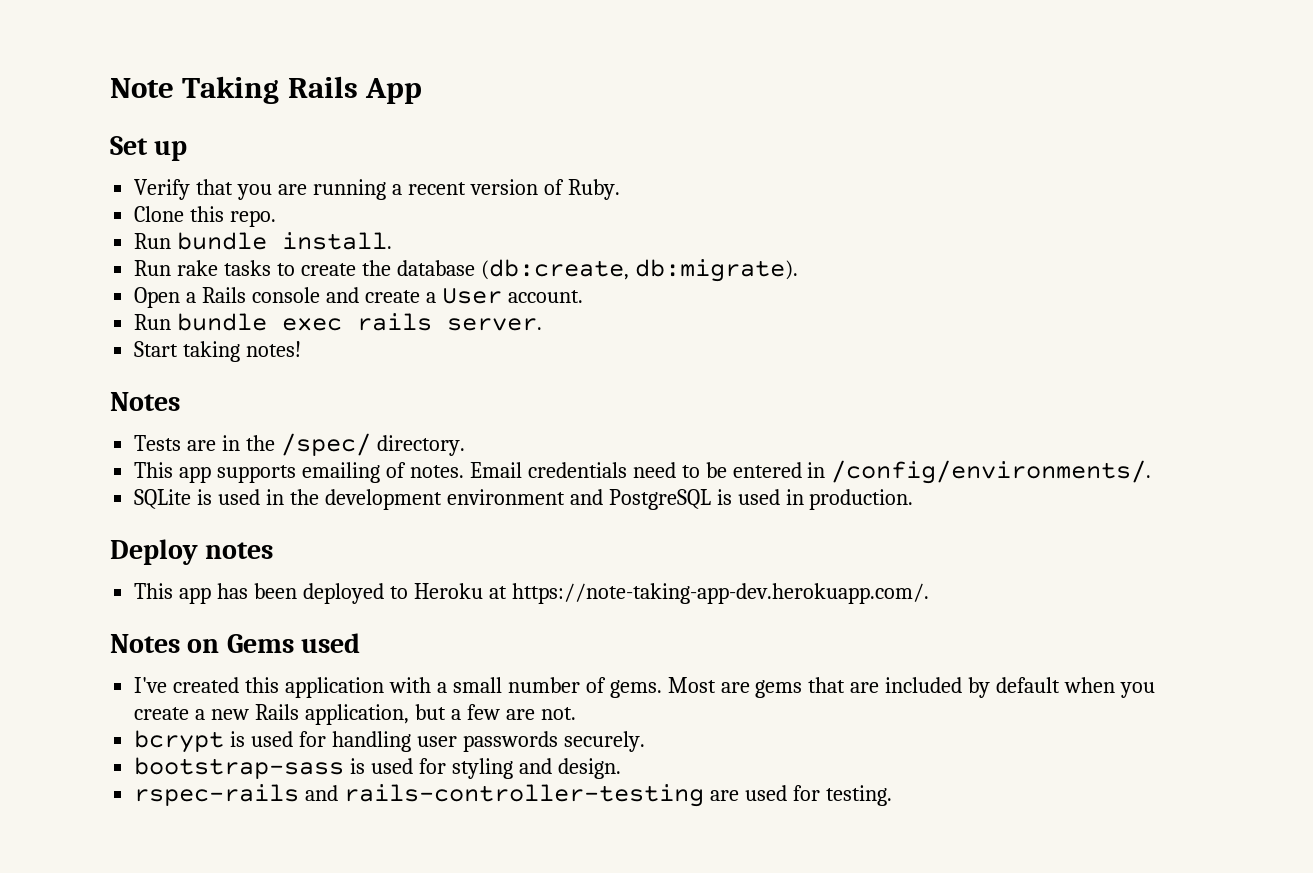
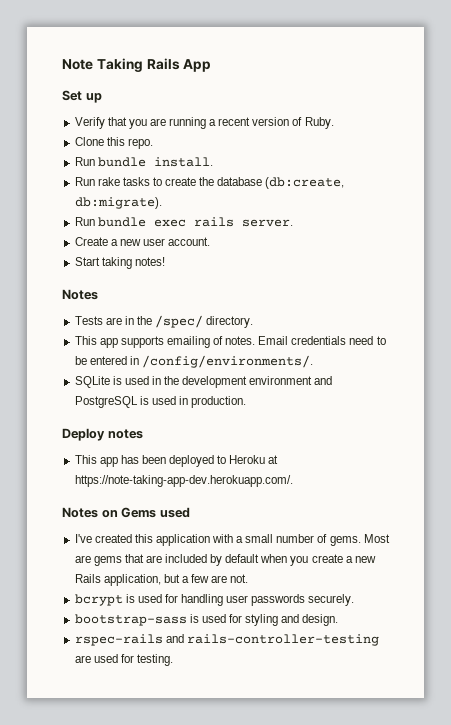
[134,287,583,308] // Open a Rails console and create a User account. -> (162, 203) none
(543, 324) none -> [74,237,211,246] // Create a new user account.

